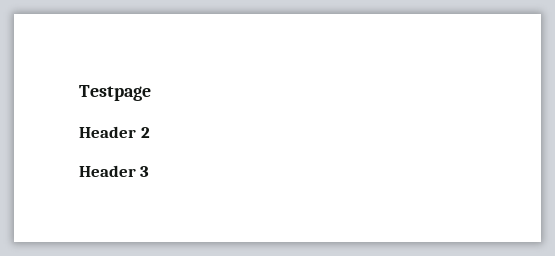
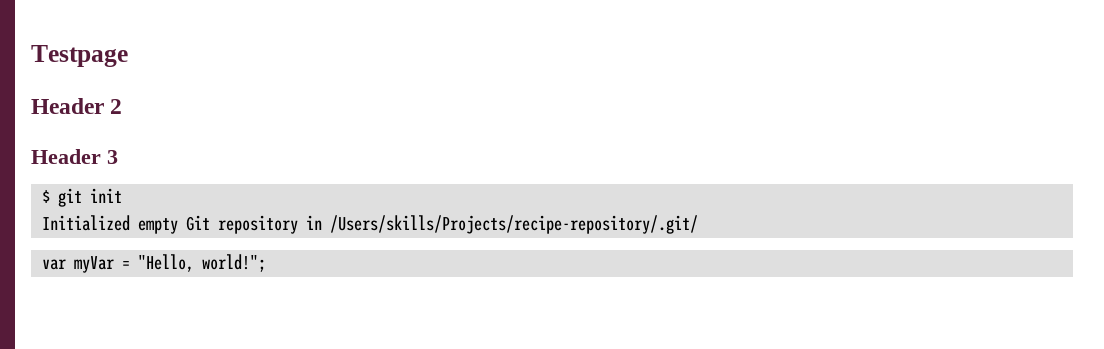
(150, 171) none -> [42,188,123,207] [42,215,699,234] [42,254,267,273] // $ git init // Initialized empty Git repository in /Users/skills/Projects/recipe-repository/.git/ // var myVar = "Hello, world!";

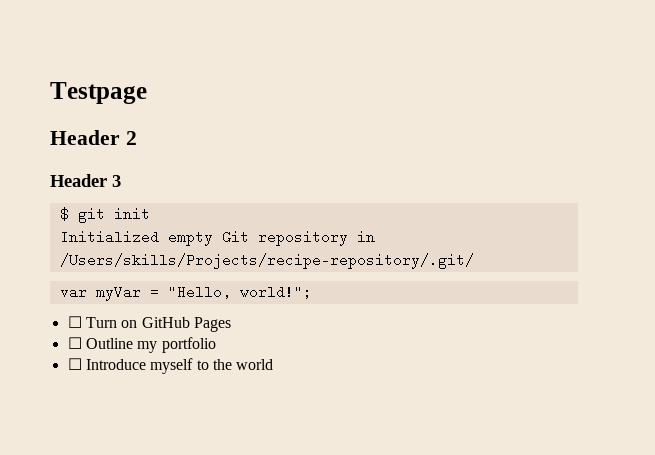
(267, 263) none -> [67,316,231,332] [67,337,216,353] [67,358,274,374] // ☐ Turn on GitHub Pages // ☐ Outline my portfolio // ☐ Introduce myself to the world

